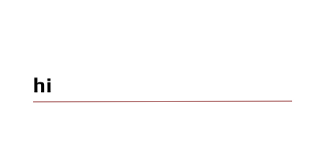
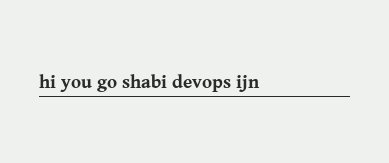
(53, 85) none -> [60,74,260,92] you go shabi devops ijn

